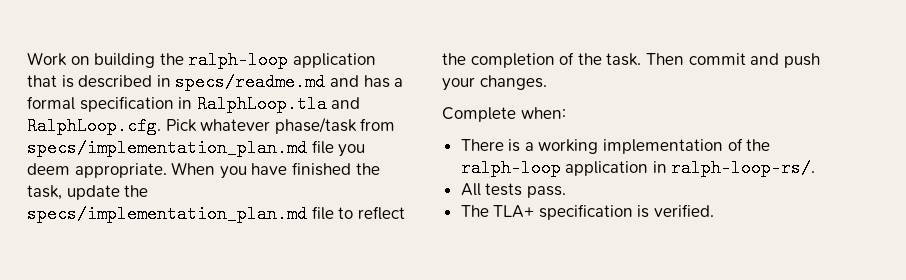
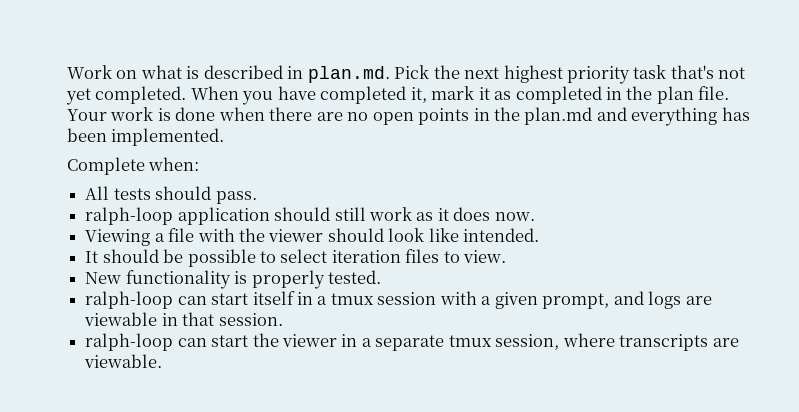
[94,51,376,69] [27,73,404,91] [27,95,361,113] [27,117,396,135] [27,139,366,157] [27,162,380,179] [27,185,149,200] [27,205,405,223] [442,52,820,68] [442,75,547,91] [442,107,566,122] [460,138,771,154] [460,159,816,177] [460,183,566,198] [460,204,715,220] building the ralph-loop application that is described in specs/readme.md and has a formal specification in RalphLoop.tla and RalphLoop.cfg. Pick whatever phase/task from specs/implementation_plan.md file you deem appropriate. When you have finished the task, update the specs/implementation_plan.md file to reflect the completion of the task. Then commit and push your changes. // Complete when: // There is a working implementation of the ralph-loop application in ralph-loop-rs/. // All tests pass. // The TLA+ specification is verified. -> [140,65,746,84] [66,86,730,105] [67,107,750,126] [67,128,225,146] [67,157,200,175] [85,186,257,204] [85,207,535,225] [85,228,540,246] [85,249,507,267] [85,270,381,289] [85,291,712,309] [84,312,283,326] [85,333,739,351] [84,354,163,368] what is described in plan.md. Pick the next highest priority task that's not yet completed. When you have completed it, mark it as completed in the plan file. Your work is done when there are no open points in the plan.md and everything has been implemented. // Complete when: // All tests should pass. // ralph-loop application should still work as it does now. // Viewing a file with the viewer should look like intended. // It should be possible to select iteration files to view. // New functionality is properly tested. // ralph-loop can start itself in a tmux session with a given prompt, and logs are viewable in that session. // ralph-loop can start the viewer in a separate tmux session, where transcripts are viewable.

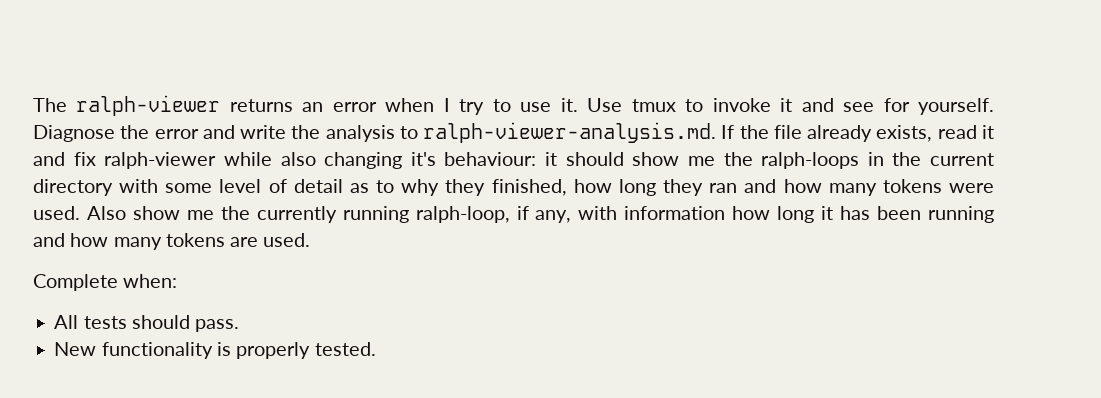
[67,65,746,84] [66,86,730,105] [67,107,750,126] [67,128,225,146] Work on what is described in plan.md. Pick the next highest priority task that's not yet completed. When you have completed it, mark it as completed in the plan file. Your work is done when there are no open points in the plan.md and everything has been implemented. -> [33,95,995,116] [33,122,994,143] [33,152,994,169] [33,179,994,196] [33,206,995,223] [33,233,311,250] The ralph-viewer returns an error when I try to use it. Use tmux to invoke it and see for yourself. Diagnose the error and write the analysis to ralph-viewer-analysis.md. If the file already exists, read it and fix ralph-viewer while also changing it's behaviour: it should show me the ralph-loops in the current directory with some level of detail as to why they finished, how long they ran and how many tokens were used. Also show me the currently running ralph-loop, if any, with information how long it has been running and how many tokens are used.
[85,207,535,225] [85,228,540,246] [85,249,507,267] // ralph-loop application should still work as it does now. // Viewing a file with the viewer should look like intended. // It should be possible to select iteration files to view. -> (240, 325) none
[85,291,712,309] [84,312,283,326] [85,333,739,351] [84,354,163,368] // ralph-loop can start itself in a tmux session with a given prompt, and logs are viewable in that session. // ralph-loop can start the viewer in a separate tmux session, where transcripts are viewable. -> (376, 349) none

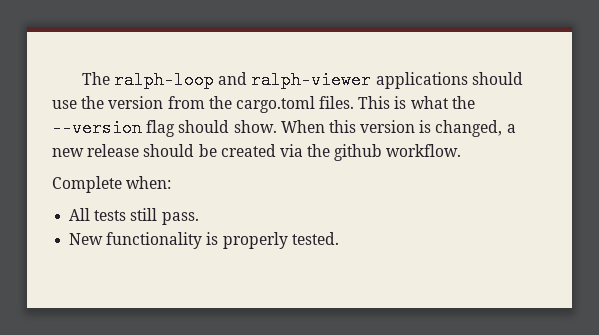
[76,95,995,116] [33,122,994,143] [33,152,994,169] [33,179,994,196] [33,206,995,223] [33,233,311,250] ralph-viewer returns an error when I try to use it. Use tmux to invoke it and see for yourself. Diagnose the error and write the analysis to ralph-viewer-analysis.md. If the file already exists, read it and fix ralph-viewer while also changing it's behaviour: it should show me the ralph-loops in the current directory with some level of detail as to why they finished, how long they ran and how many tokens were used. Also show me the currently running ralph-loop, if any, with information how long it has been running and how many tokens are used. -> [114,71,523,89] [52,96,475,113] [52,119,516,137] [52,144,462,161] ralph-loop and ralph-viewer applications should use the version from the cargo.toml files. This is what the --version flag should show. When this version is changed, a new release should be created via the github workflow.
[131,315,190,329] should -> [130,208,158,221] still

